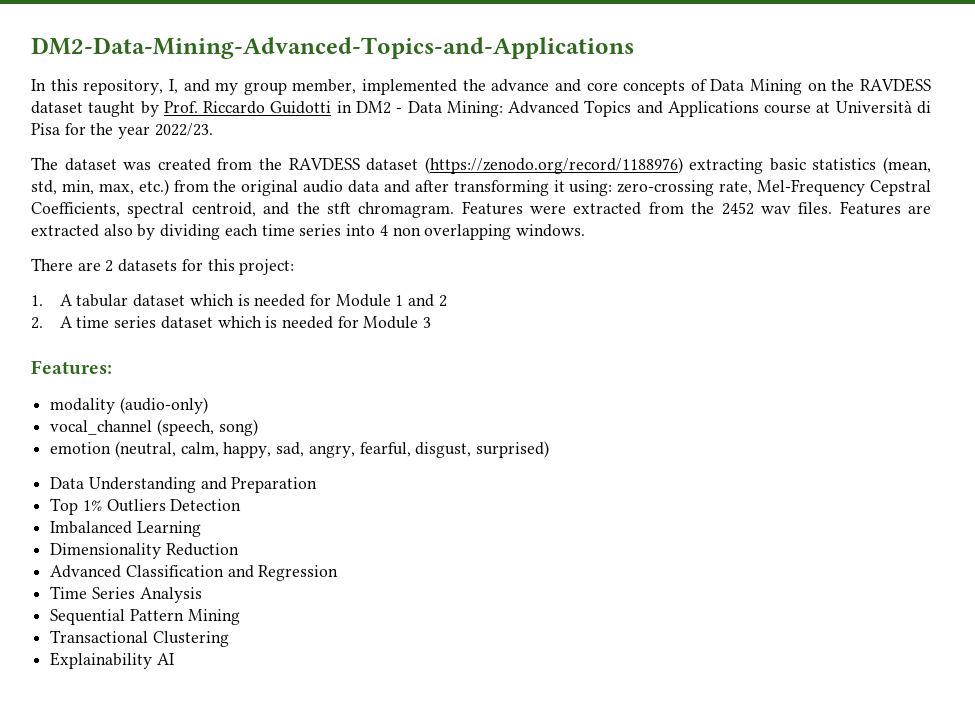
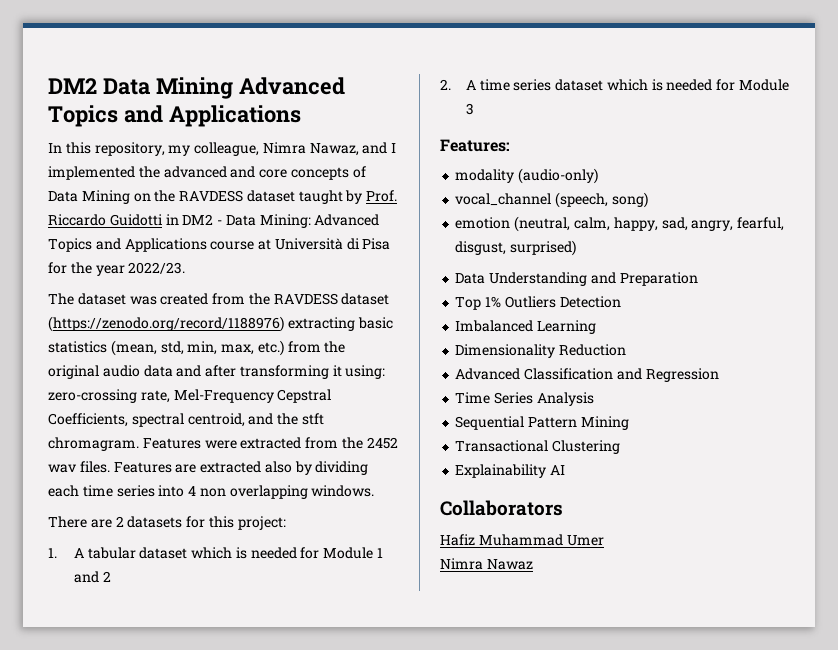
[31,37,634,59] [31,79,357,95] DM2-Data-Mining-Advanced-Topics-and-Applications // In this repository, I, and my group member, -> [48,77,345,99] [48,105,301,127] [48,142,397,156] DM2 Data Mining Advanced Topics and Applications // In this repository, my colleague, Nimra Nawaz, and I
[491,79,550,92] advance -> [163,166,227,178] advanced
(174, 659) none -> [440,500,563,516] [440,534,604,546] [440,558,533,570] // Collaborators // Hafiz Muhammad Umer // Nimra Nawaz

